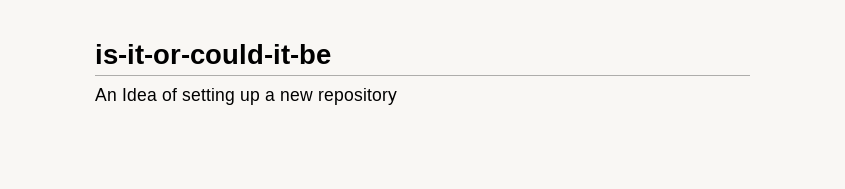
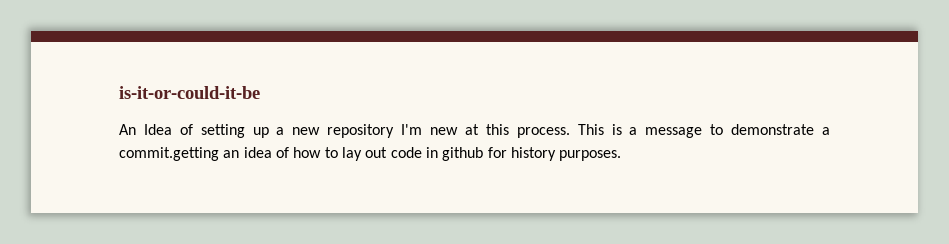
(397, 96) none -> [401,124,831,138] [119,147,622,161] I'm new at this process. This is a message to demonstrate a commit.getting an idea of how to lay out code in github for history purposes.

